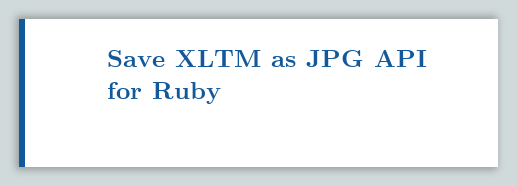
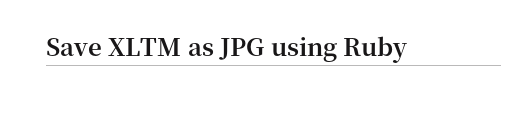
[374,50,427,67] [107,82,142,99] API for -> [270,37,337,62] using

